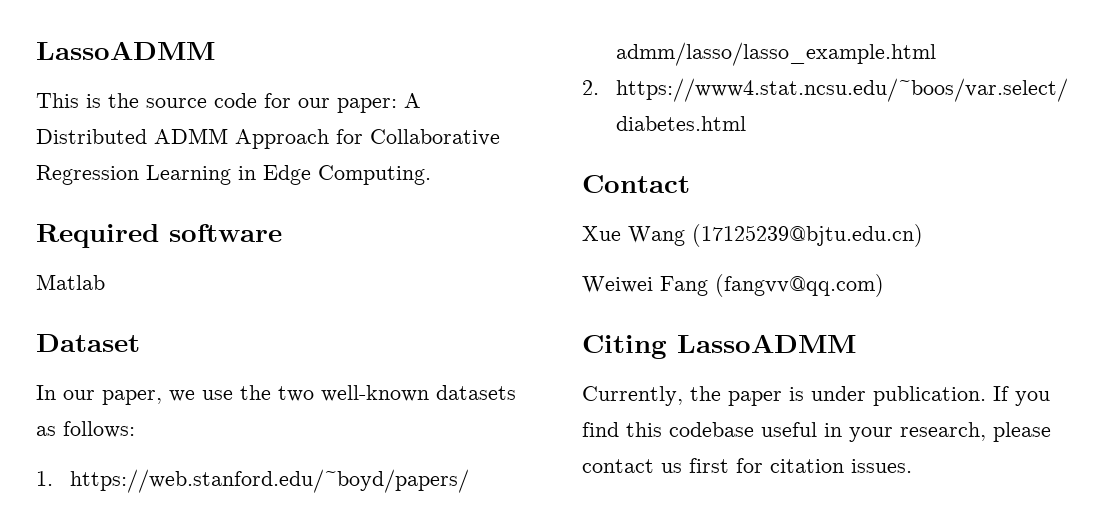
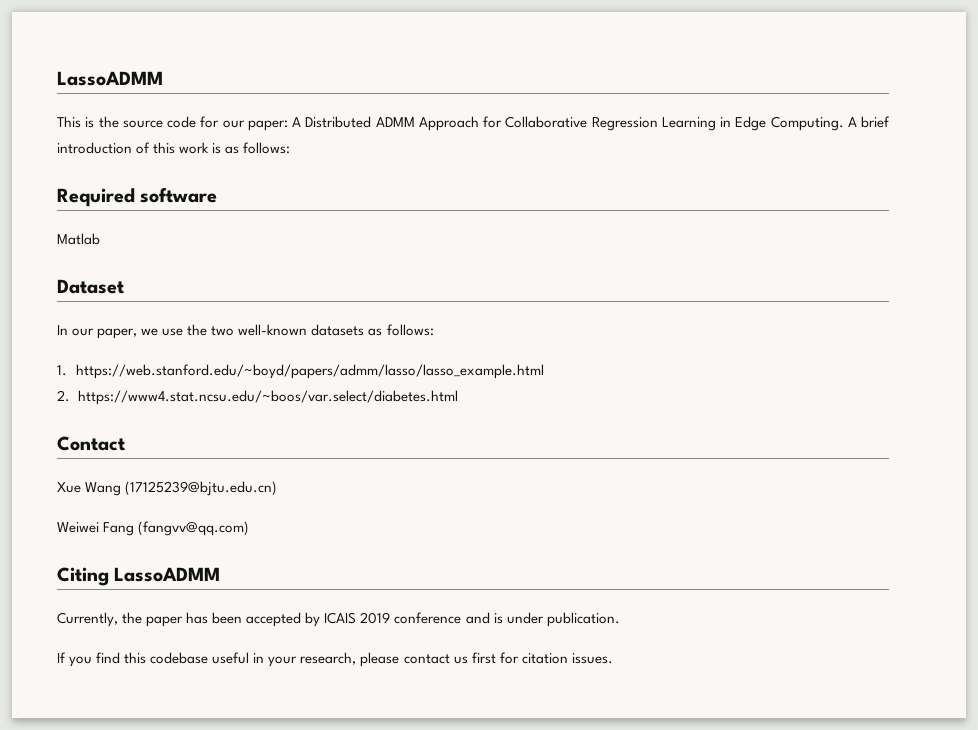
(431, 175) none -> [847,116,890,128] [57,142,291,154] A brief introduction of this work is as follows:
(782, 398) none -> [186,612,490,627] has been accepted by ICAIS 2019 conference and
(986, 396) none -> (620, 619) //

